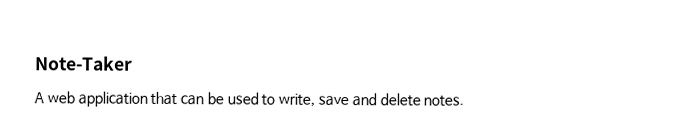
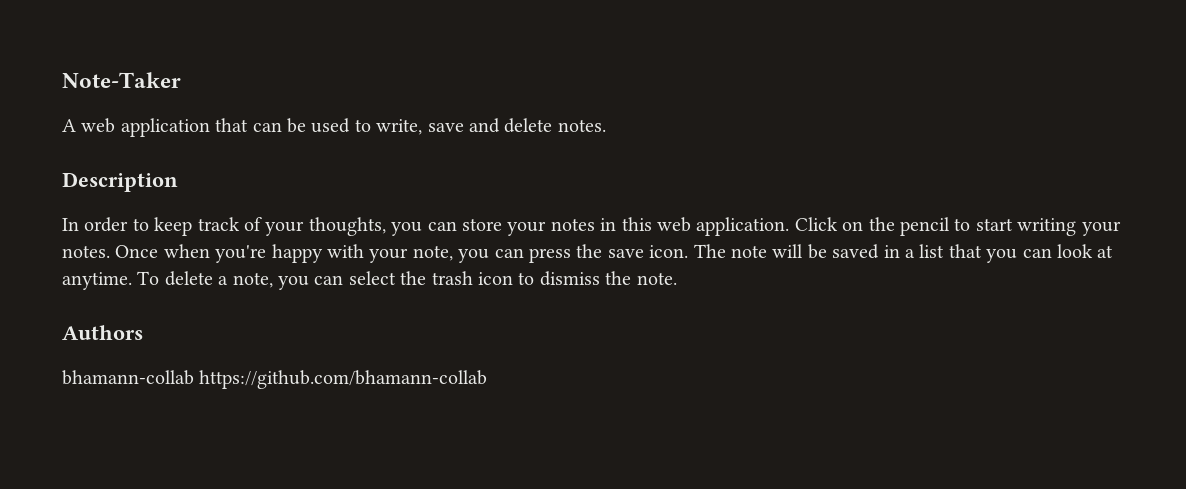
(465, 101) none -> [62,172,178,192] [62,217,1121,236] [62,244,1114,263] [62,271,677,290] [62,325,143,340] [62,370,488,389] // Description // In order to keep track of your thoughts, you can store your notes in this web application. Click on the pencil to start writing your notes. Once when you're happy with your note, you can press the save icon. The note will be saved in a list that you can look at anytime. To delete a note, you can select the trash icon to dismiss the note. // Authors // bhamann-collab https://github.com/bhamann-collab

